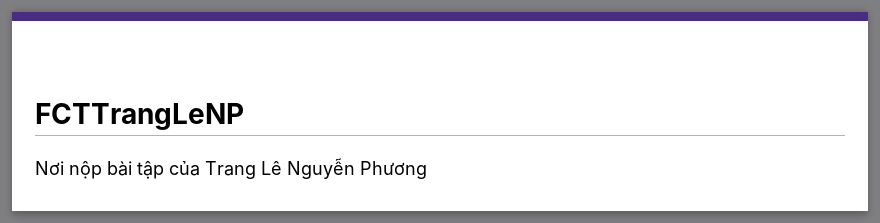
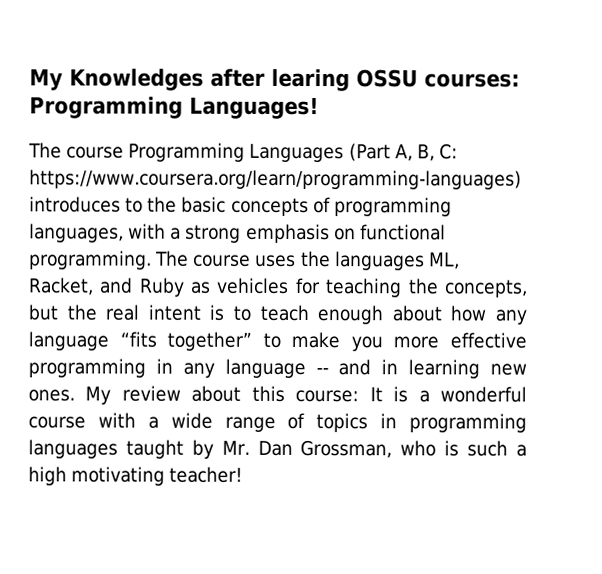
[35,103,244,130] [35,158,427,179] FCTTrangLeNP // Nơi nộp bài tập của Trang Lê Nguyễn Phương -> [29,68,520,92] [29,96,319,120] [28,142,458,163] [29,169,522,190] [29,196,452,217] [29,223,446,244] [29,250,460,271] [28,277,528,298] [28,304,527,325] [28,331,527,352] [28,358,527,379] [28,385,527,405] [28,412,527,433] [28,439,527,459] [28,466,244,486] My Knowledges after learing OSSU courses: Programming Languages! // The course Programming Languages (Part A, B, C: https://www.coursera.org/learn/programming-languages) introduces to the basic concepts of programming languages, with a strong emphasis on functional programming. The course uses the languages ML, Racket, and Ruby as vehicles for teaching the concepts, but the real intent is to teach enough about how any language “fits together” to make you more effective programming in any language -- and in learning new ones. My review about this course: It is a wonderful course with a wide range of topics in programming languages taught by Mr. Dan Grossman, who is such a high motivating teacher!

